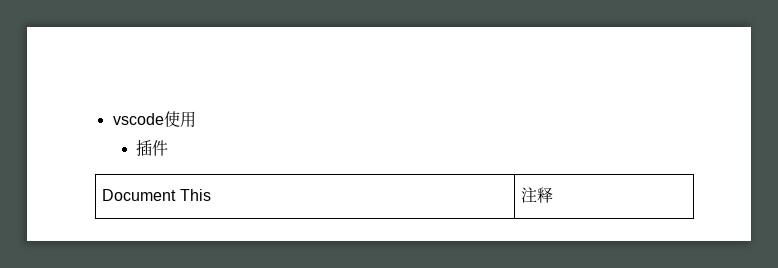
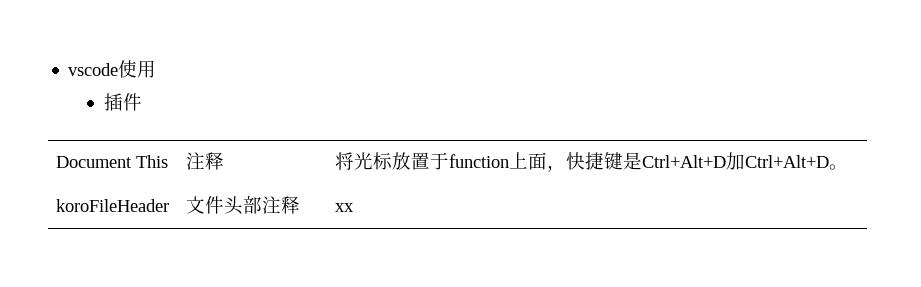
(554, 195) none -> [335,152,849,172] [56,199,170,212] [186,196,301,215] [335,203,355,212] | 将光标放置于function上面，快捷键是Ctrl+Alt+D加Ctrl+Alt+D。 // koroFileHeader | 文件头部注释 | xx

